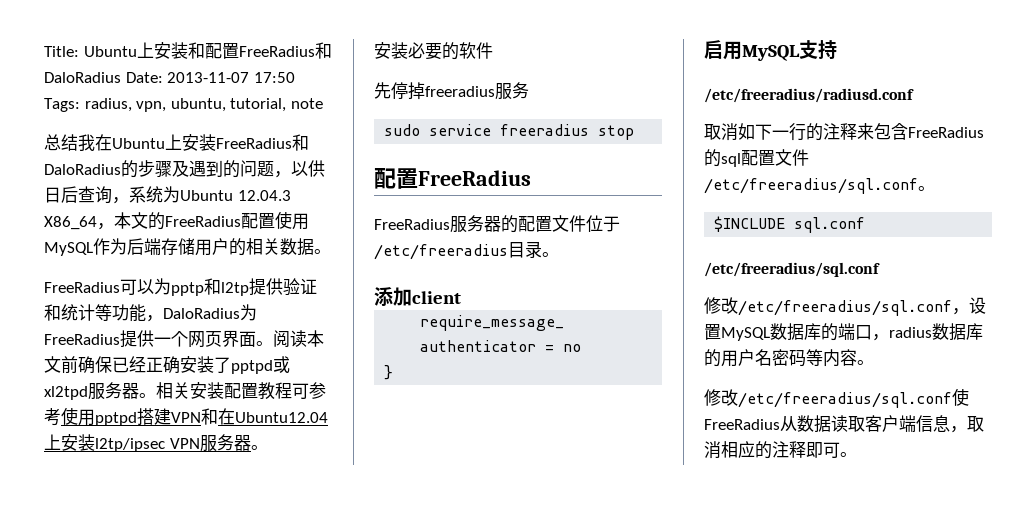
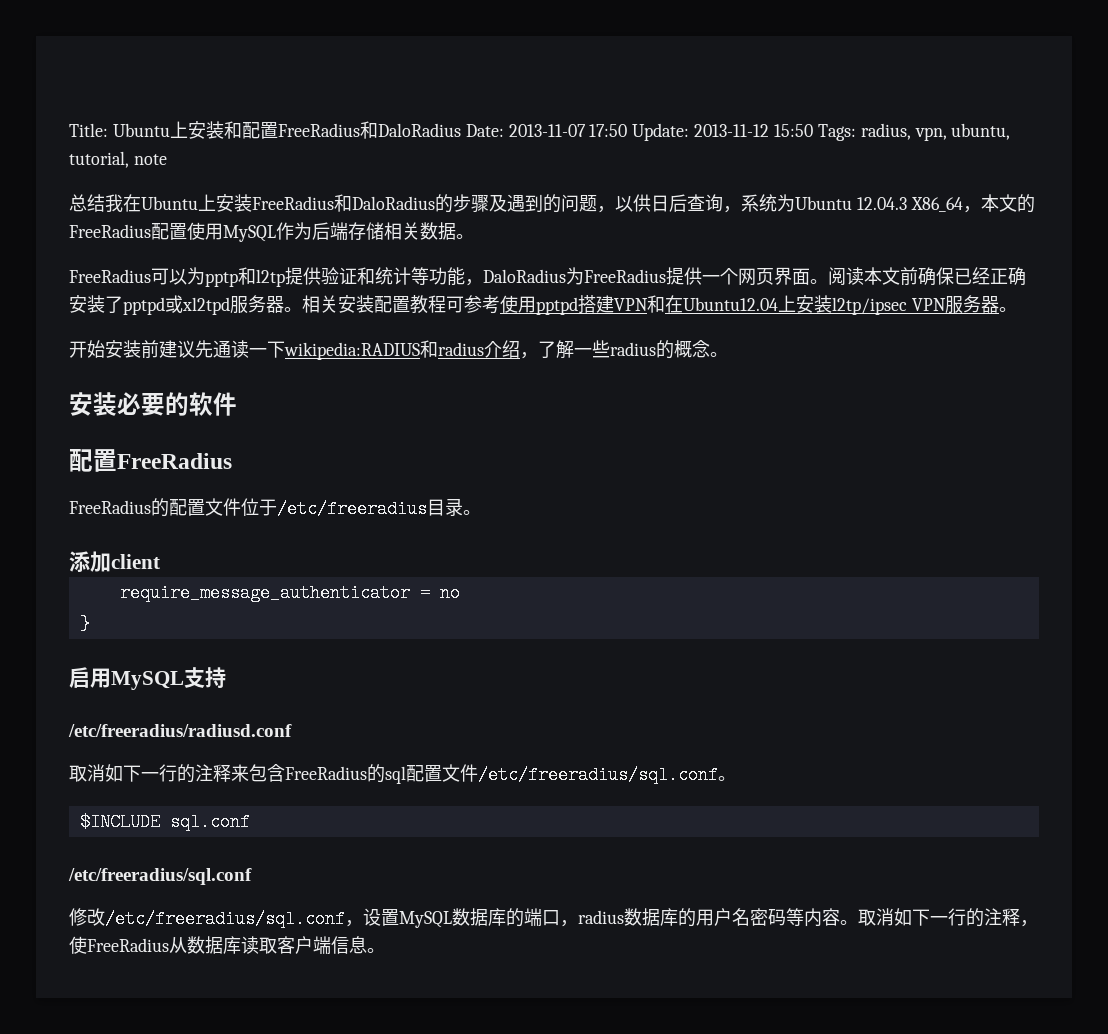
(295, 77) none -> [632,123,814,141] Update: 2013-11-12 15:50
[195,238,246,256] 用户的 -> (384, 231) none
[374,42,493,60] [374,82,529,100] [384,124,635,140] 安装必要的软件 // 先停掉freeradius服务 // sudo service freeradius stop -> [69,340,728,360] [69,392,237,416] 开始安装前建议先通读一下wikipedia:RADIUS和radius介绍，了解一些radius的概念。 // 安装必要的软件
[450,215,501,233] 服务器 -> (151, 507) none
[704,389,952,408] // 修改/etc/freeradius/sql.conf -> [858,908,1038,927] 取消如下一行的注释，
(831, 424) none -> [223,936,241,954] 库
[950,416,984,433] [704,441,840,459] ，取消相应的注释即可 -> (367, 945) none

